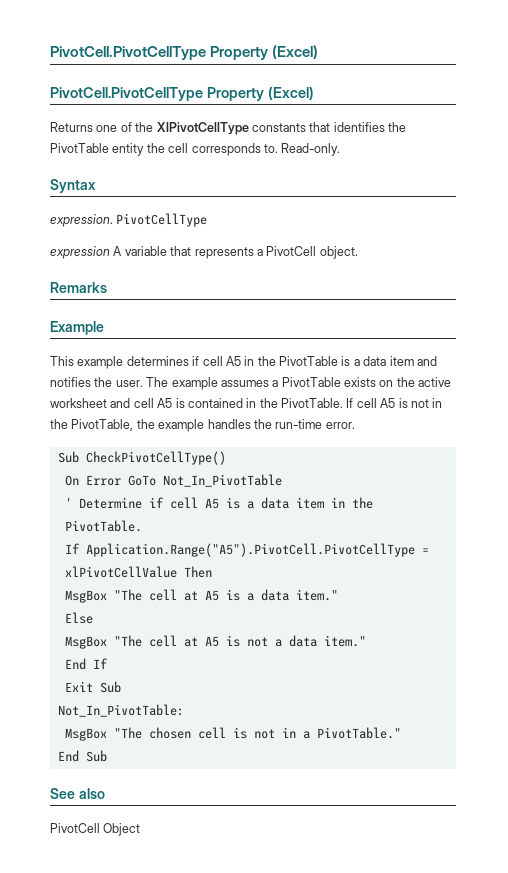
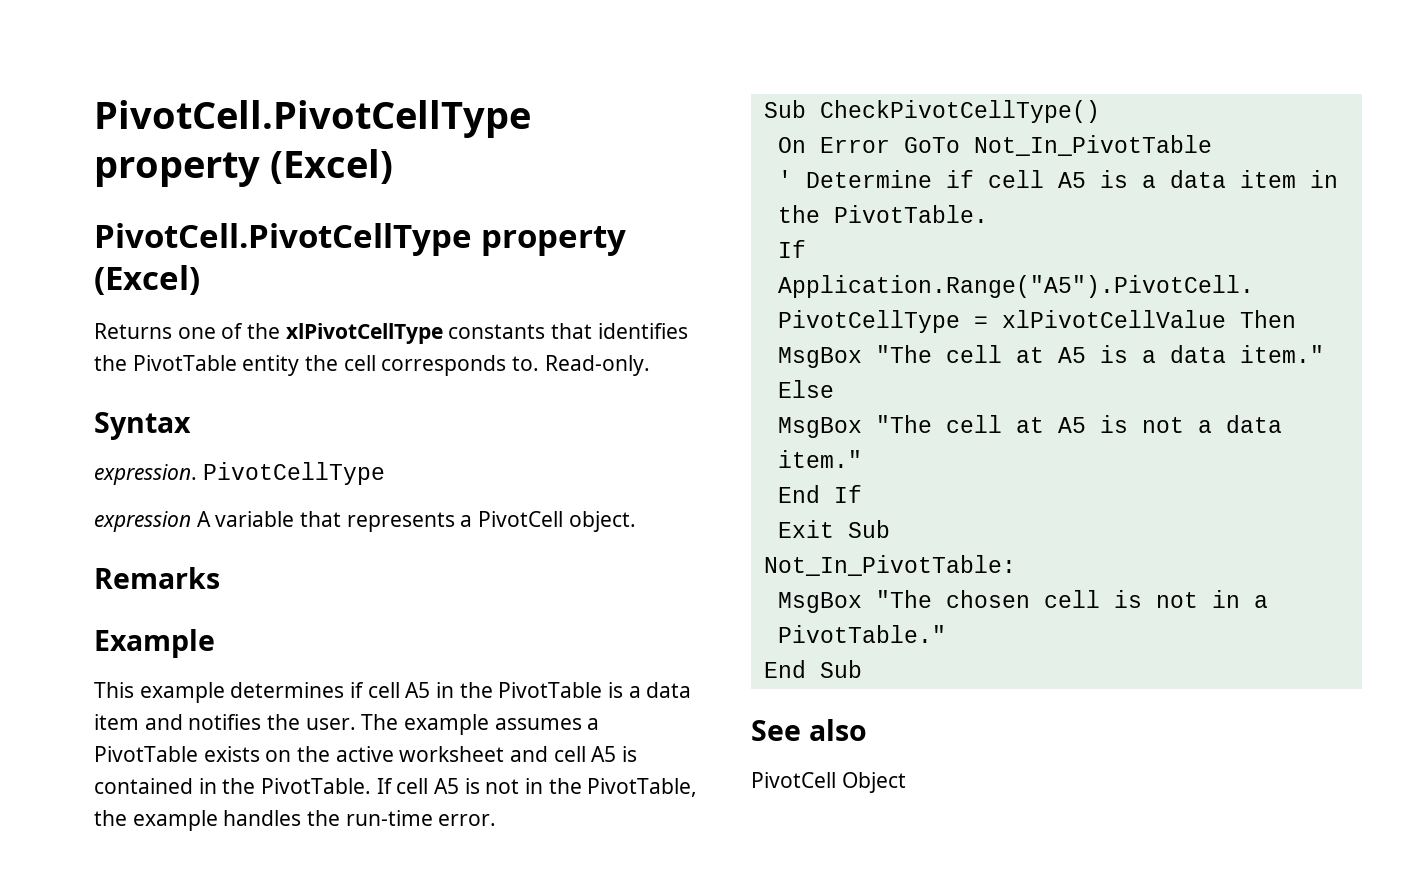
[50,46,269,60] PivotCell.PivotCellType Property -> [94,100,531,138] [94,152,260,187] PivotCell.PivotCellType property
[206,87,264,101] Property -> [481,226,626,256] property
[156,122,249,135] XlPivotCellType -> [285,323,443,344] xlPivotCellType

